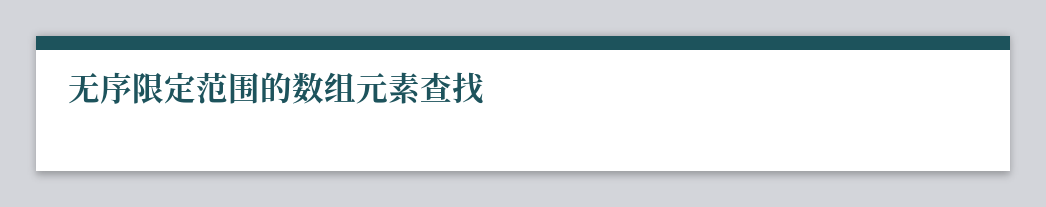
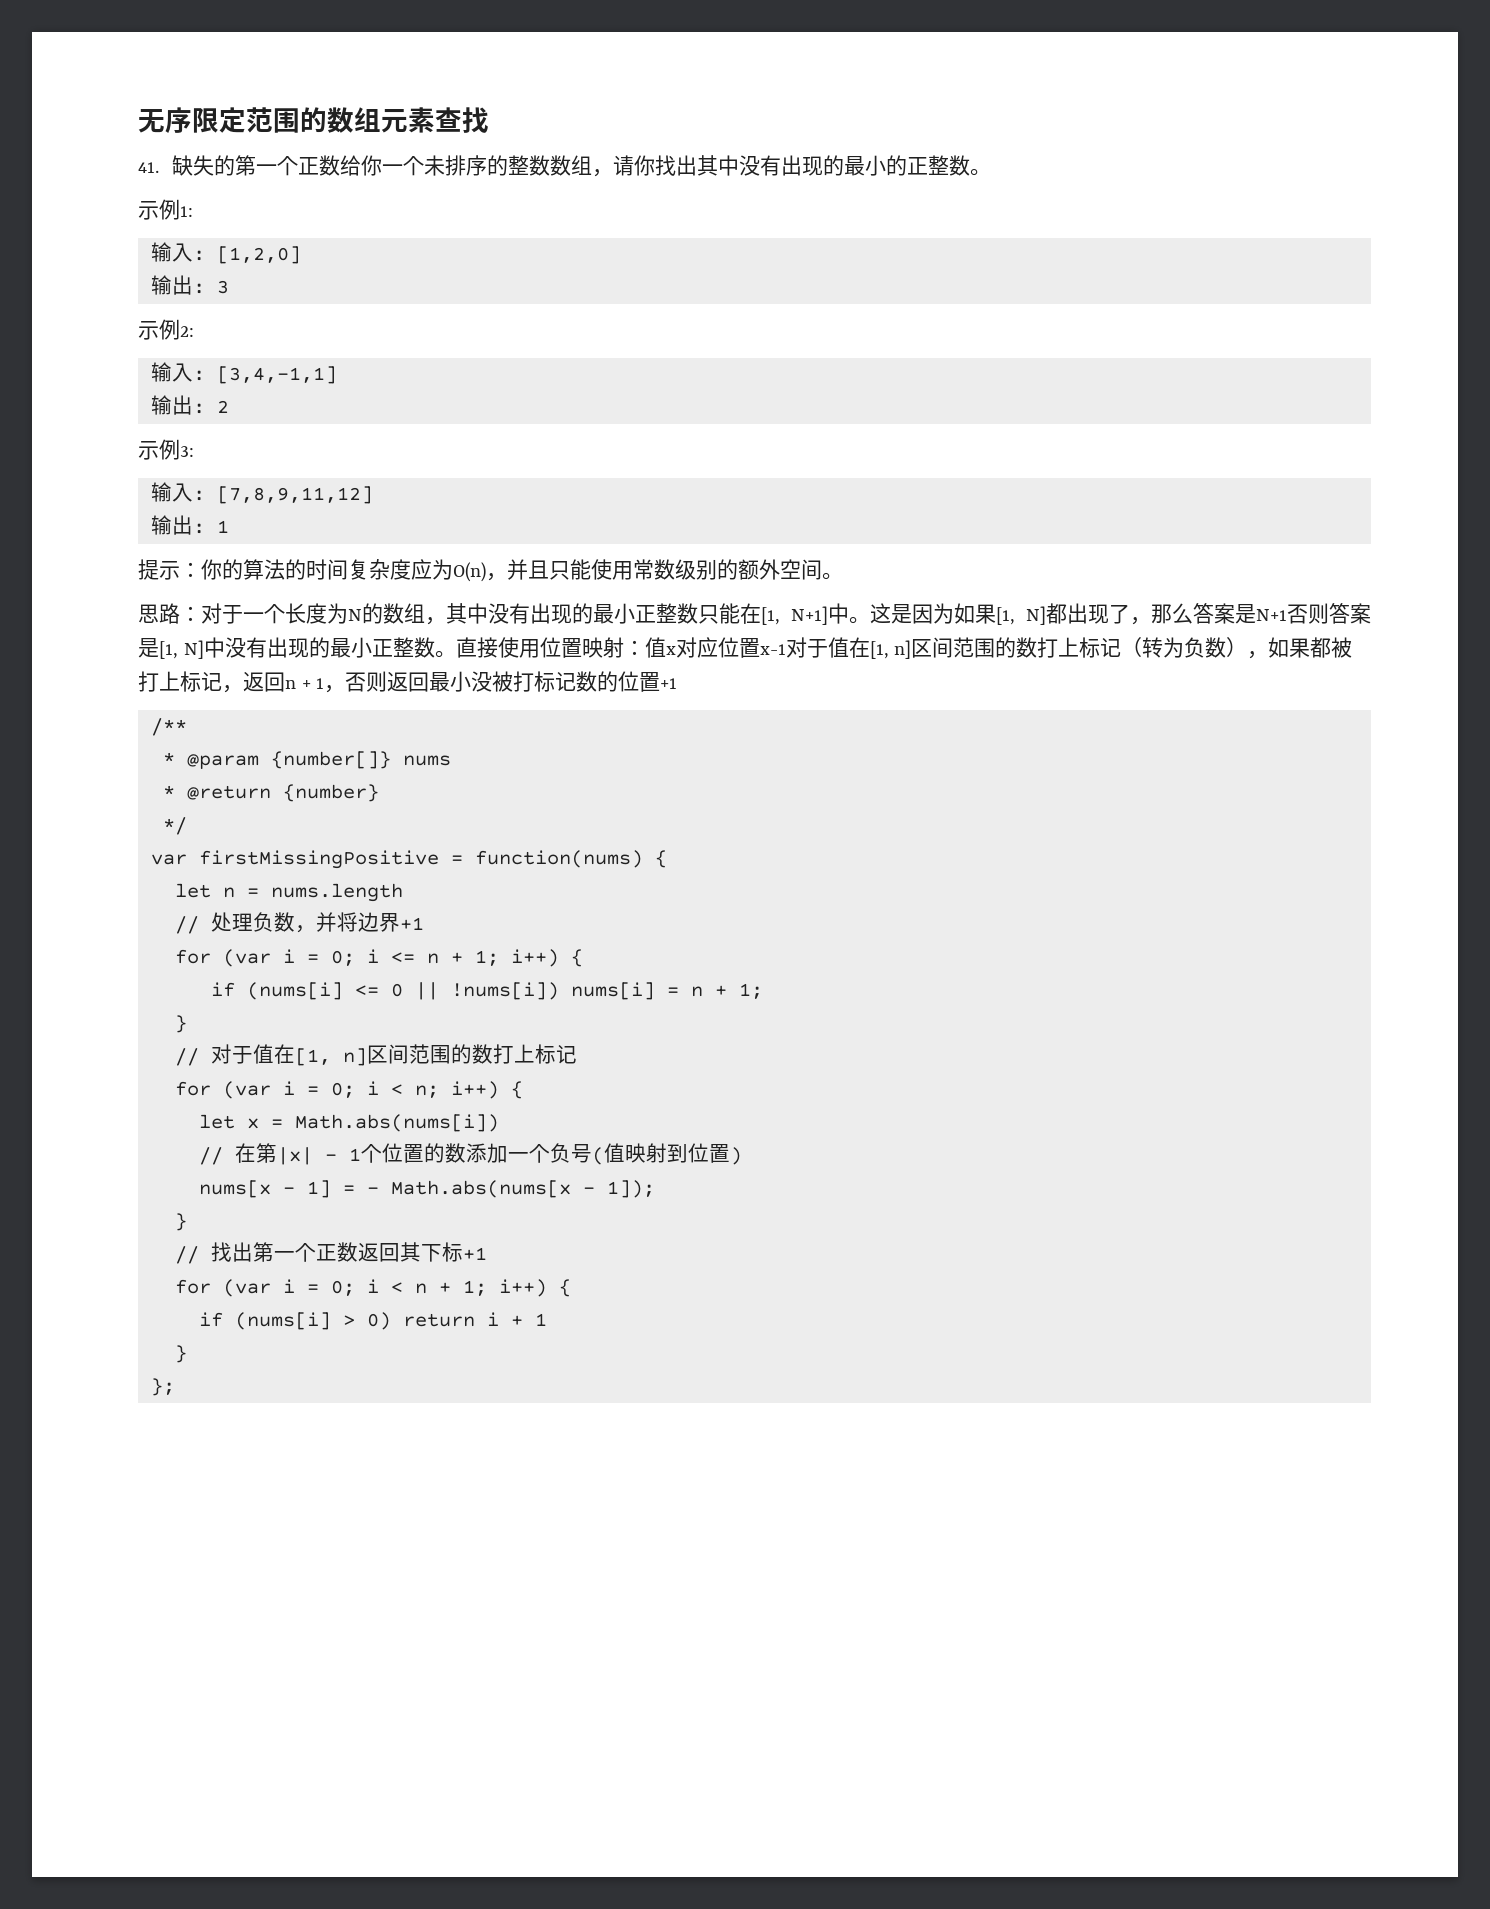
(484, 88) none -> [138,155,992,177] [138,199,193,220] [150,242,301,264] [150,275,229,295] [138,319,194,340] [150,362,337,384] [150,395,229,415] [138,439,194,460] [150,482,373,504] [150,515,229,535] [138,559,843,582] [138,603,1371,625] [138,637,1353,659] [138,671,678,693] [150,718,187,736] [162,751,451,769] [162,784,379,802] [162,817,187,835] [150,850,667,869] [174,883,403,902] [174,912,424,934] [174,949,583,967] [210,982,763,1000] [174,1015,187,1033] [174,1044,577,1066] [174,1081,523,1099] [198,1114,499,1132] [198,1143,742,1165] [198,1180,655,1198] [174,1213,187,1231] [174,1242,487,1264] [174,1279,571,1297] [198,1312,547,1330] [174,1345,187,1363] [150,1378,175,1396] // 41.缺失的第一个正数给你一个未排序的整数数组，请你找出其中没有出现的最小的正整数。 // 示例1: // 输入: [1,2,0] // 输出: 3 // 示例2: // 输入: [3,4,-1,1] // 输出: 2 // 示例3: // 输入: [7,8,9,11,12] // 输出: 1 // 提示：你的算法的时间复杂度应为O(n)，并且只能使用常数级别的额外空间。 // 思路：对于一个长度为N的数组，其中没有出现的最小正整数只能在[1, N+1]中。这是因为如果[1, N]都出现了，那么答案是N+1否则答案是[1, N]中没有出现的最小正整数。直接使用位置映射：值x对应位置x-1对于值在[1, n]区间范围的数打上标记（转为负数），如果都被打上标记，返回n + 1，否则返回最小没被打标记数的位置+1 // /** // * @param {number[]} nums // * @return {number} // */ // var firstMissingPositive = function(nums) { // let n = nums.length // // 处理负数，并将边界+1 // for (var i = 0; i <= n + 1; i++) { // if (nums[i] <= 0 || !nums[i]) nums[i] = n + 1; // } // // 对于值在[1, n]区间范围的数打上标记 // for (var i = 0; i < n; i++) { // let x = Math.abs(nums[i]) // // 在第|x| - 1个位置的数添加一个负号(值映射到位置) // nums[x - 1] = - Math.abs(nums[x - 1]); // } // // 找出第一个正数返回其下标+1 // for (var i = 0; i < n + 1; i++) { // if (nums[i] > 0) return i + 1 // } // };

